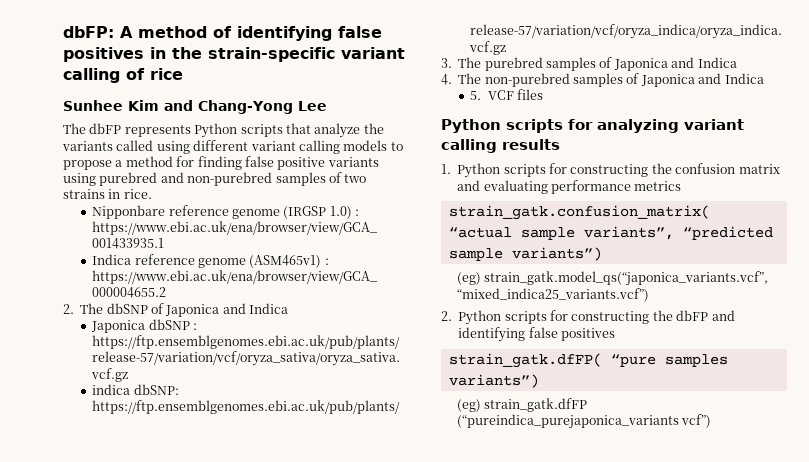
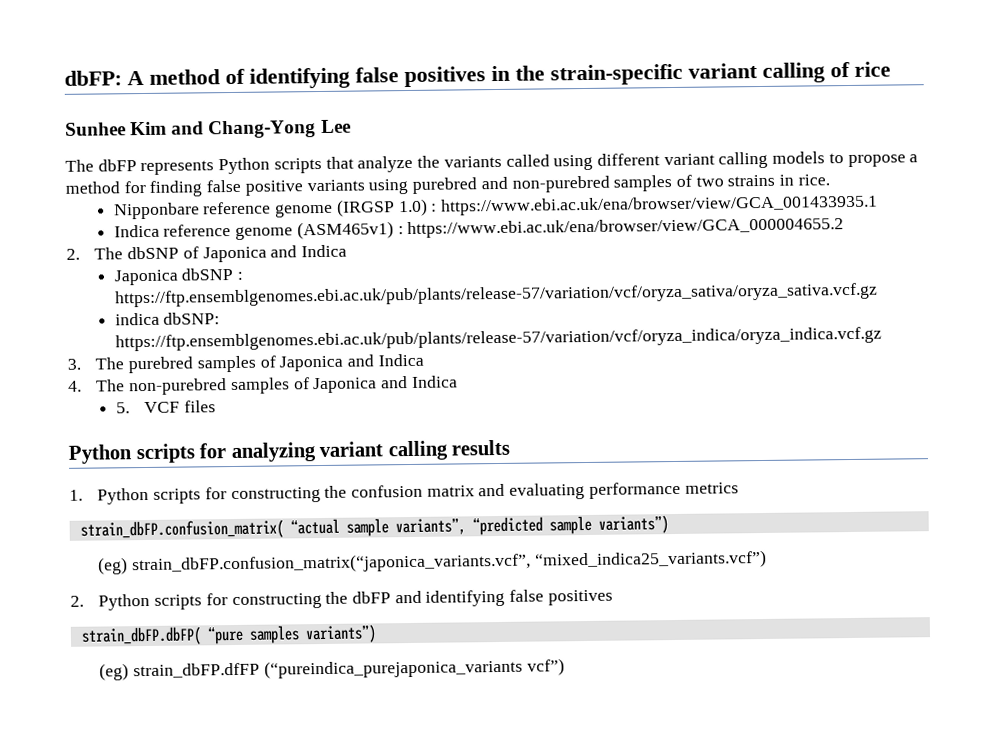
[448,205,710,220] strain_gatk.confusion_matrix( -> [79,519,284,540] strain_dbFP.confusion_matrix(
[483,271,768,286] strain_gatk.model_qs(“japonica_variants.vcf”, -> [132,552,532,575] strain_dbFP.confusion_matrix(“japonica_variants.vcf”,
[448,353,602,368] strain_gatk.dfFP( -> [80,626,202,646] strain_dbFP.dbFP(
[483,398,587,412] strain_gatk.dfFP -> [133,662,261,679] strain_dbFP.dfFP

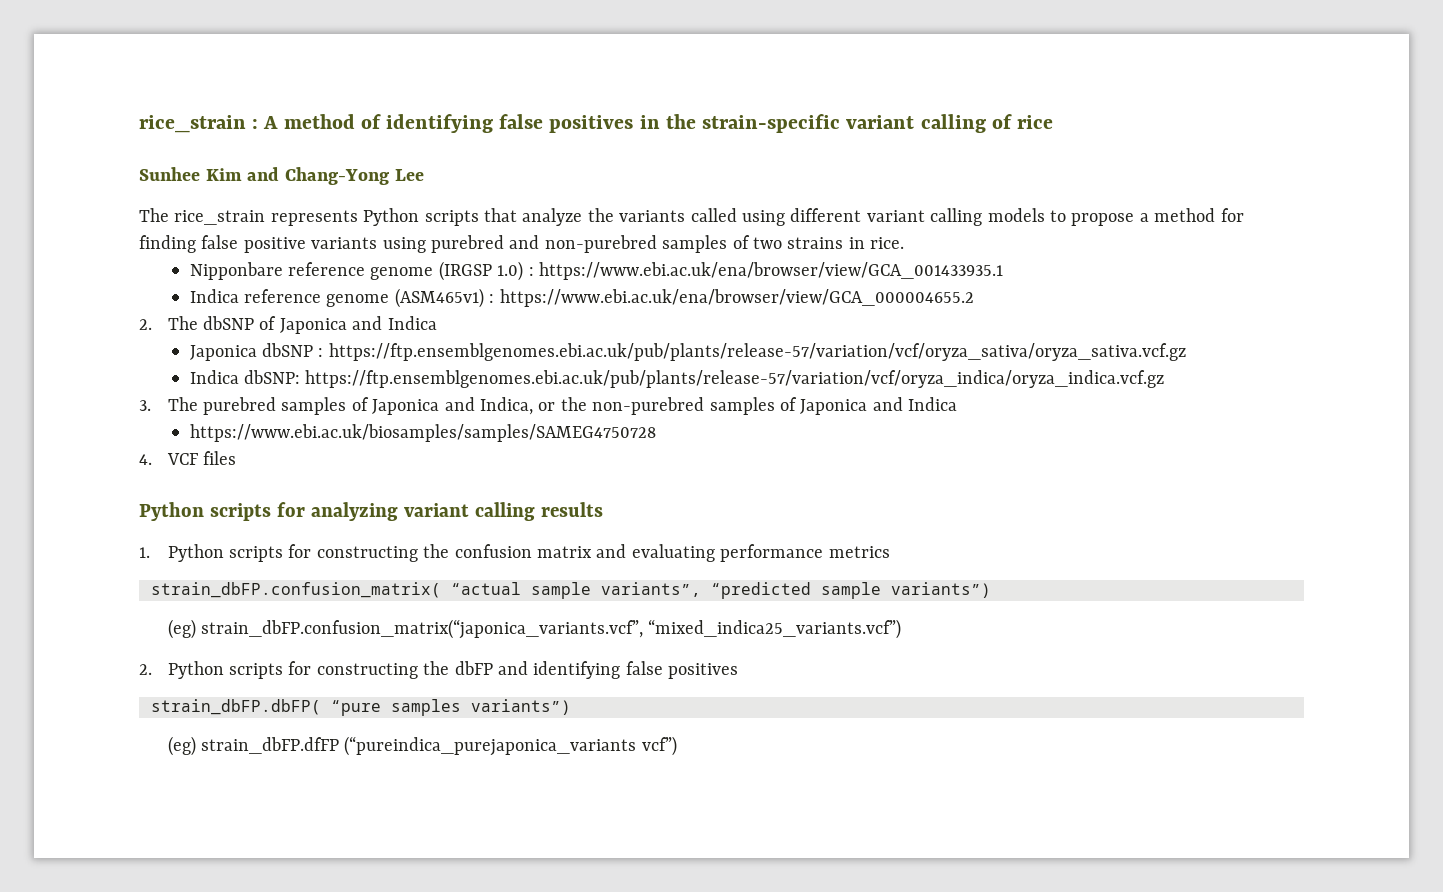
[64,70,122,86] dbFP: -> [139,115,259,133] rice_strain :
[97,159,137,172] dbFP -> [174,210,266,225] rice_strain
[114,312,160,326] indica -> [189,370,239,384] Indica
[377,353,424,367] [68,379,126,392] Indica // 4. The -> [480,397,587,415] Indica, or the
[115,402,130,414] 5. -> [189,424,656,442] [139,454,152,465] https://www.ebi.ac.uk/biosamples/samples/SAMEG4750728 // 4.

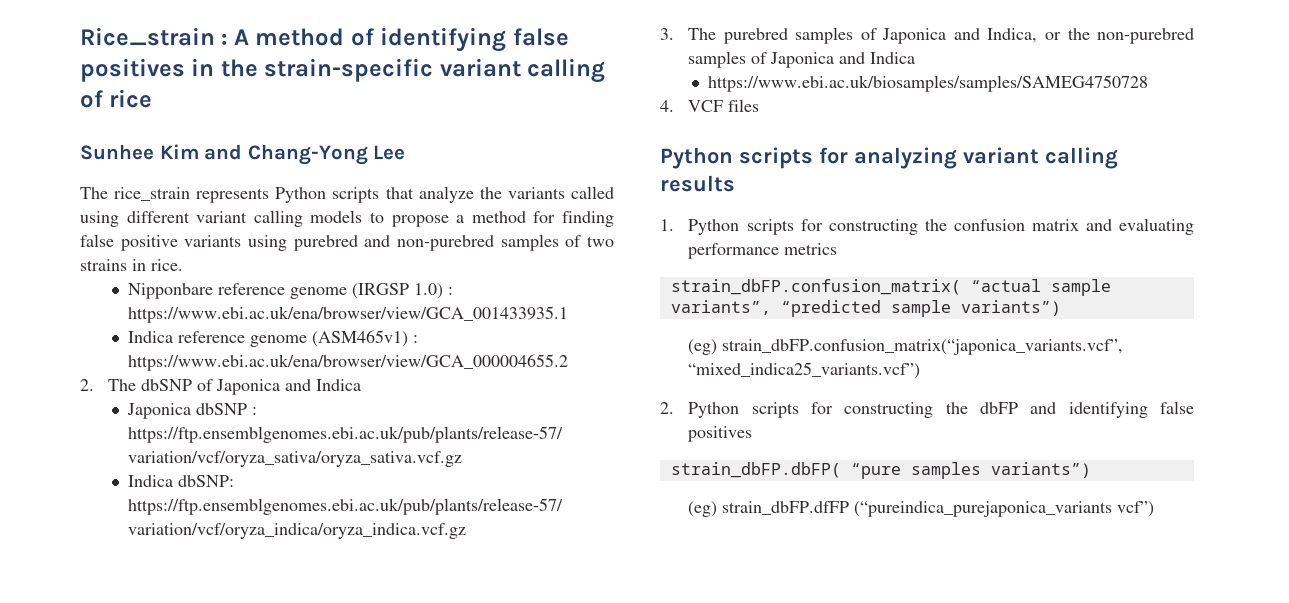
[139,115,246,133] rice_strain -> [80,27,215,46] Rice_strain

